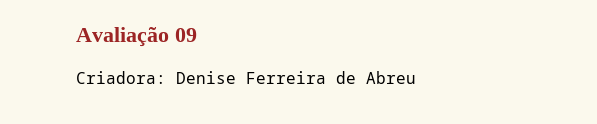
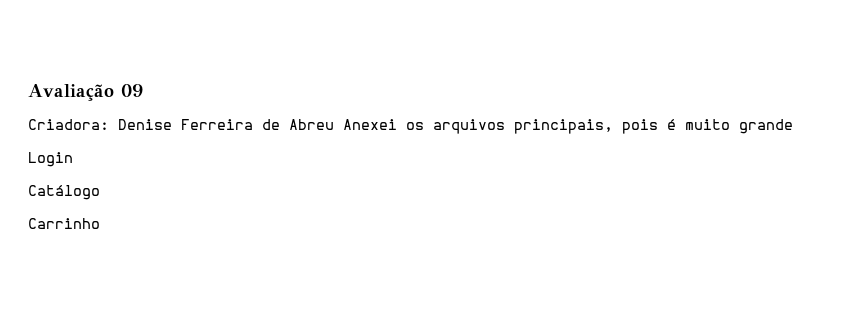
(416, 77) none -> [343,119,793,134] [28,152,73,167] [28,185,100,200] [28,218,100,229] Anexei os arquivos principais, pois é muito grande // Login // Catálogo // Carrinho

